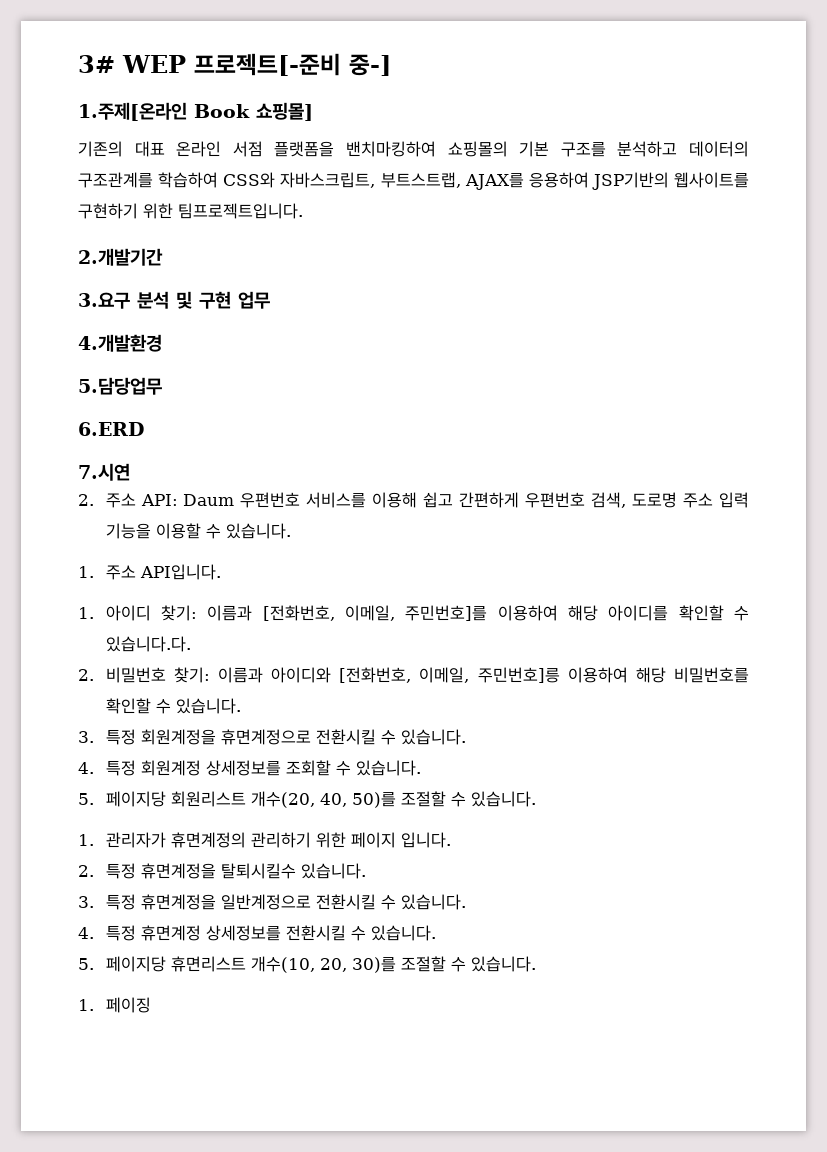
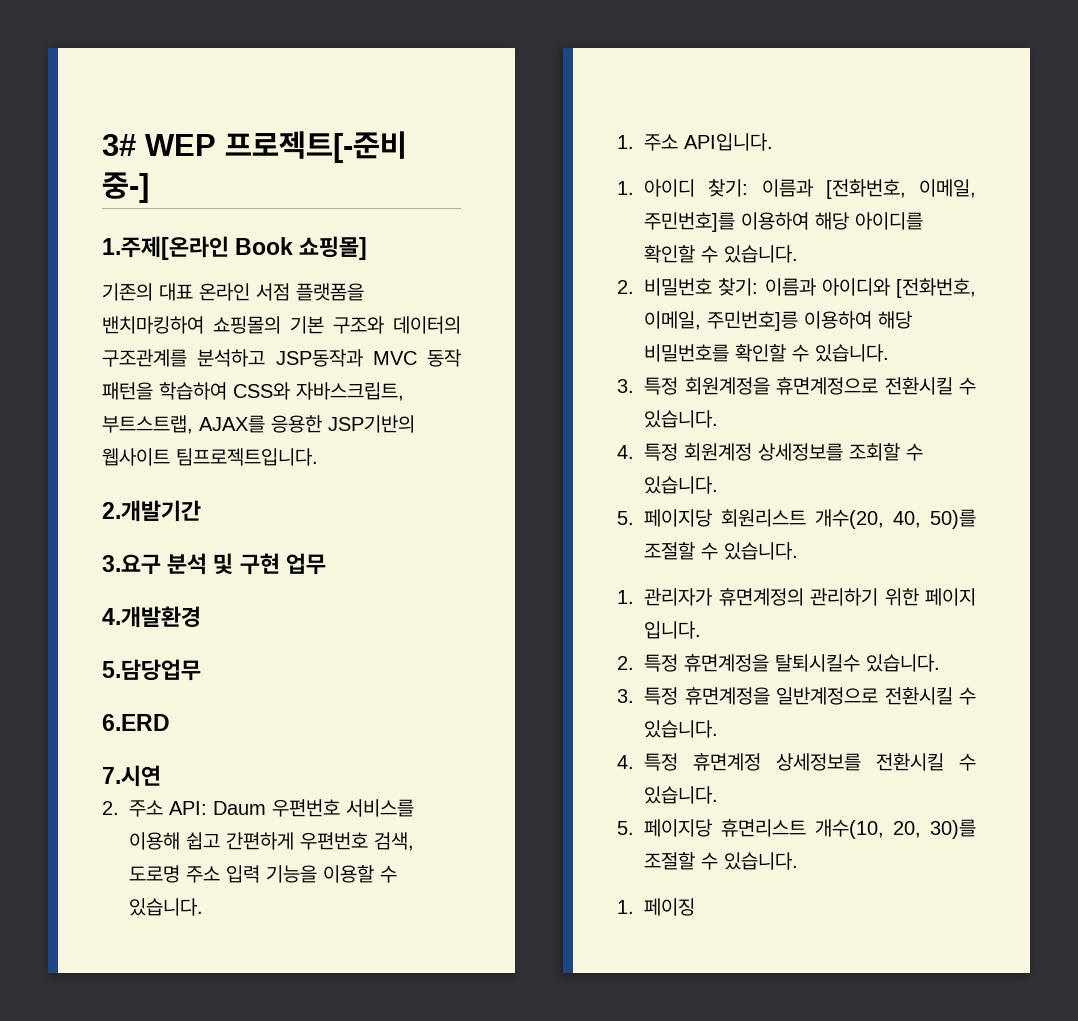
[560,141,750,157] [78,172,153,188] 구조를 분석하고 데이터의 구조관계를 -> [333,316,461,334] [102,349,461,367] [102,382,153,400] 구조와 데이터의 구조관계를 분석하고 JSP동작과 MVC 동작 패턴을
[528,172,749,190] [78,203,173,219] 응용하여 JSP기반의 웹사이트를 구현하기 위한 -> [271,415,415,433] [102,448,170,466] 응용한 JSP기반의 웹사이트
[105,636,191,652] 있습니다.다. -> [724,245,798,263] 있습니다.

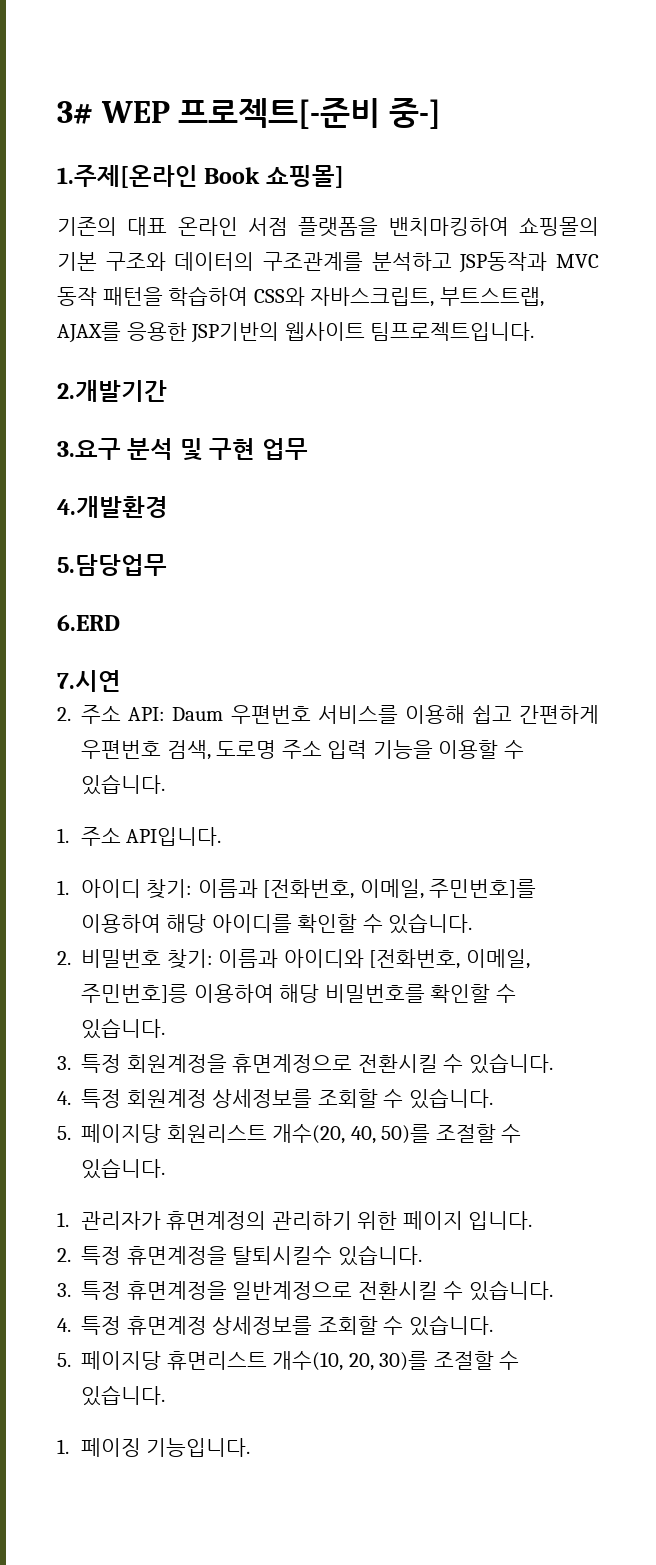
[876,753,944,771] 전환시킬 -> [317,1316,378,1335] 조회할
(695, 907) none -> [146,1438,251,1457] 기능입니다.

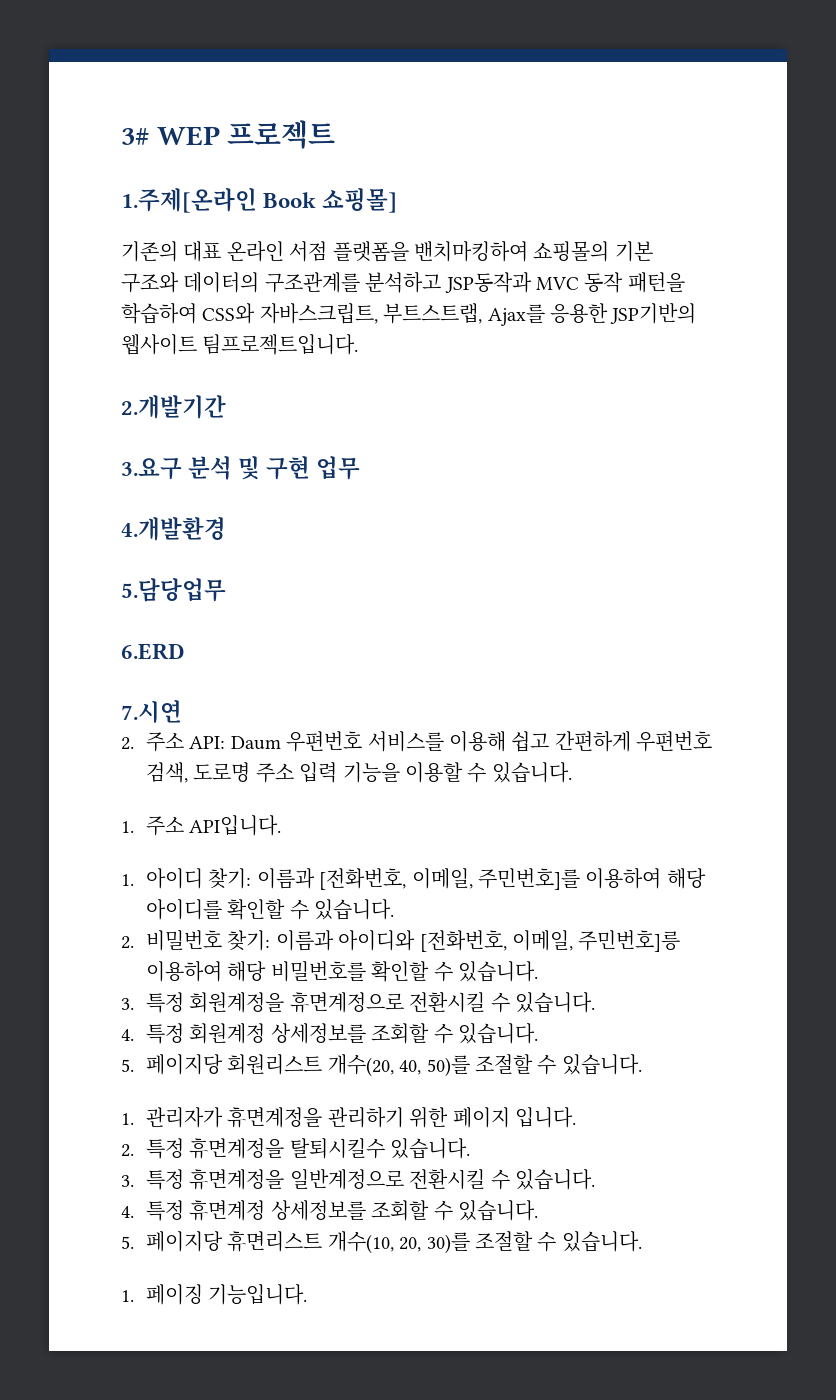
[178,98,441,129] 프로젝트[-준비 중-] -> [227,120,336,149] 프로젝트
[57,322,121,343] AJAX를 -> [487,304,545,326] Ajax를
[166,1211,267,1230] 휴면계정의 -> [227,1107,323,1128] 휴면계정을

